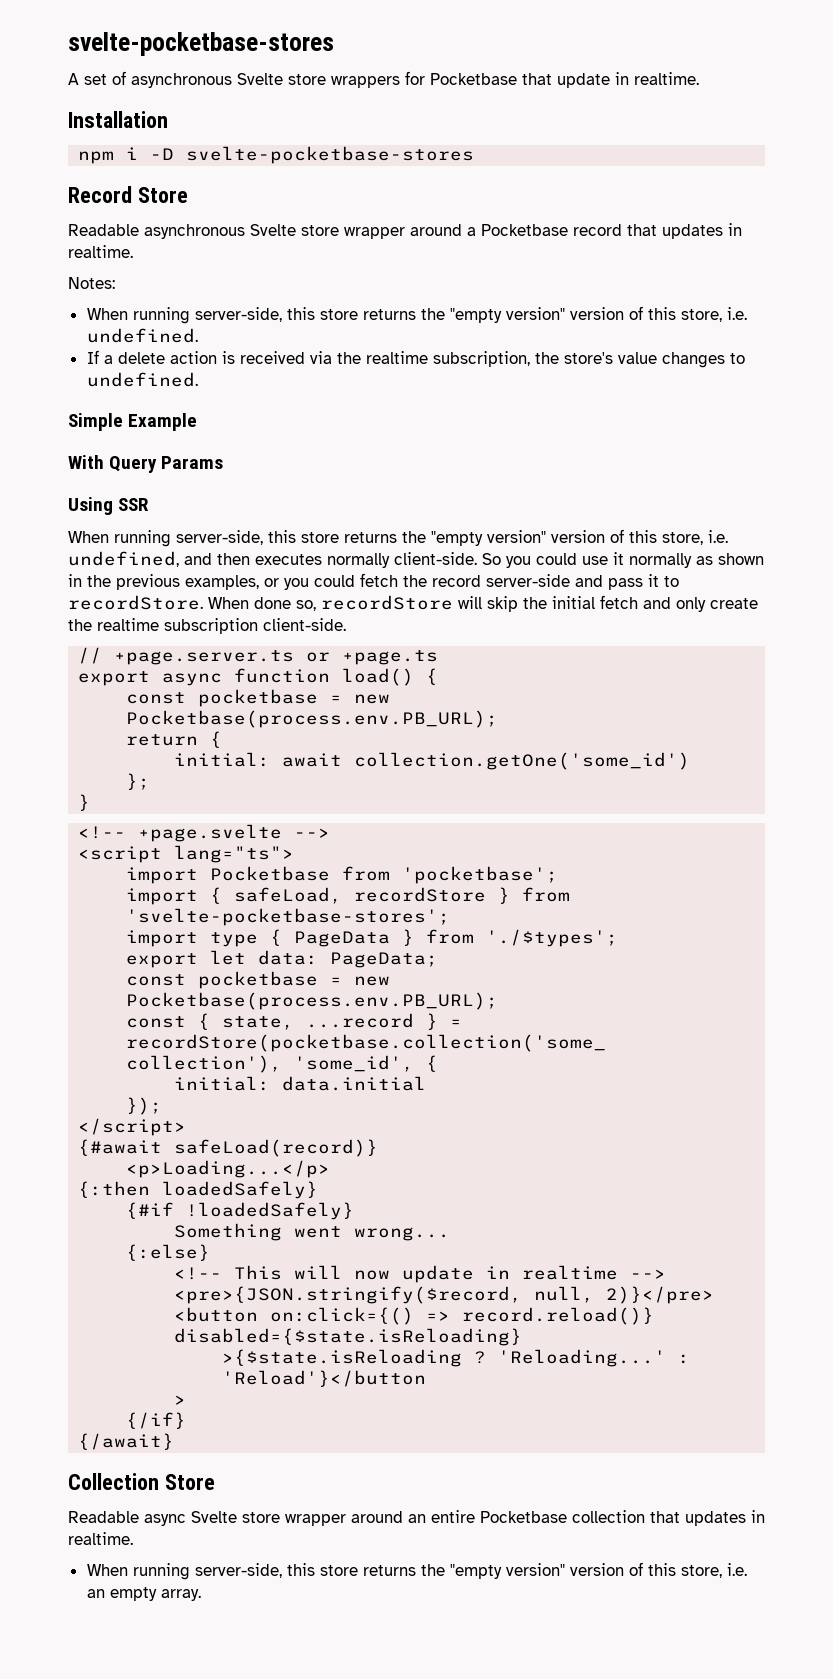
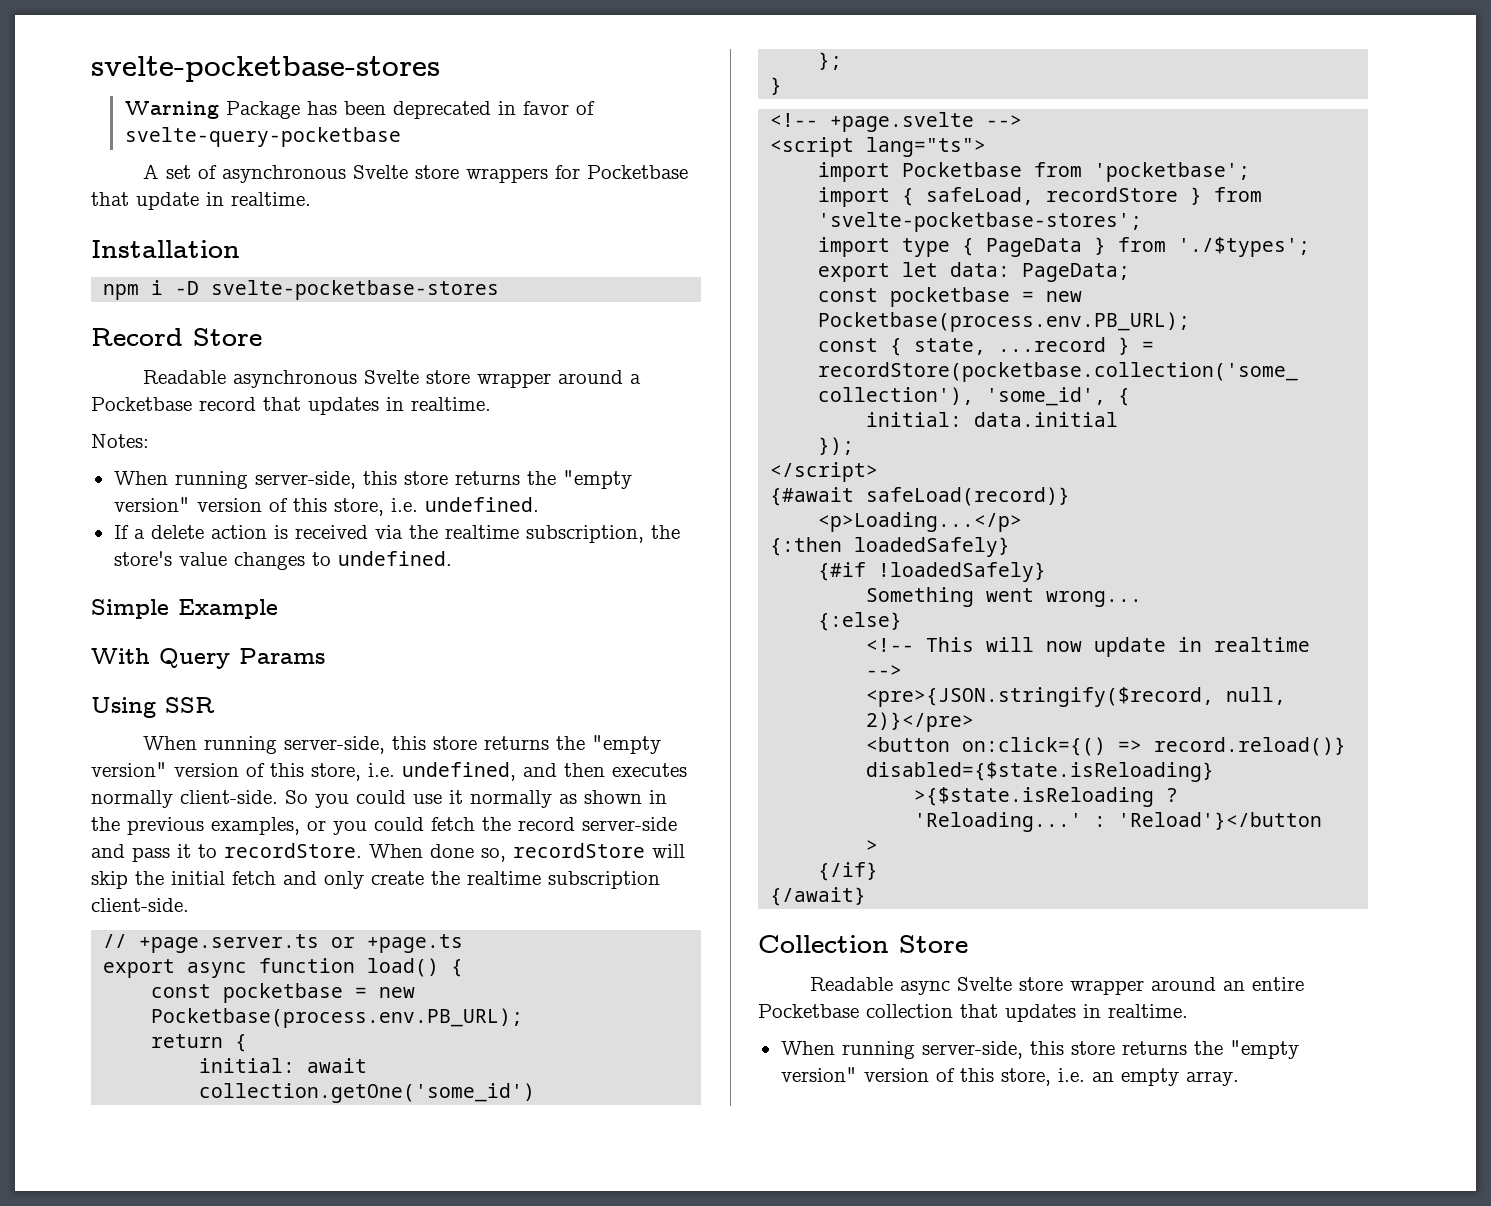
[68,32,334,56] svelte-pocketbase-stores -> [91,56,440,82] [124,101,595,119] [124,127,401,147] svelte-pocketbase-stores // Warning Package has been deprecated in favor of svelte-query-pocketbase

